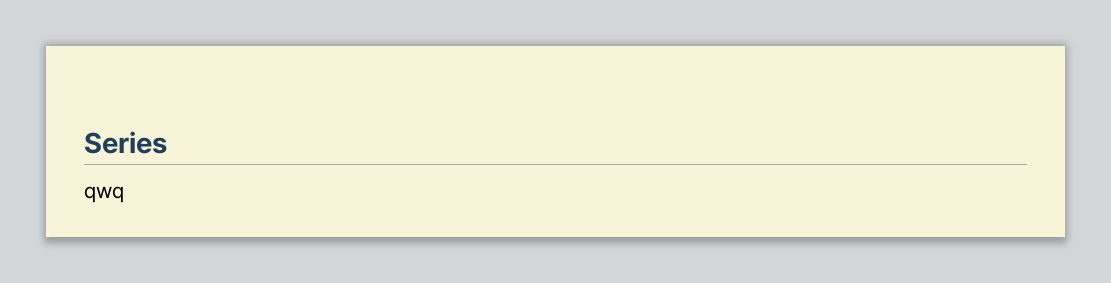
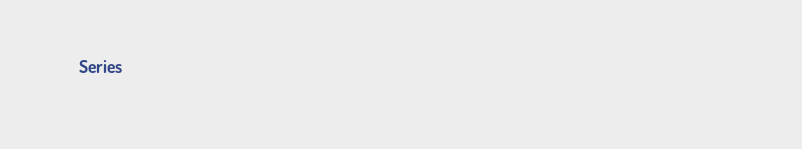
[84,186,124,203] // qwq -> (122, 66) none

